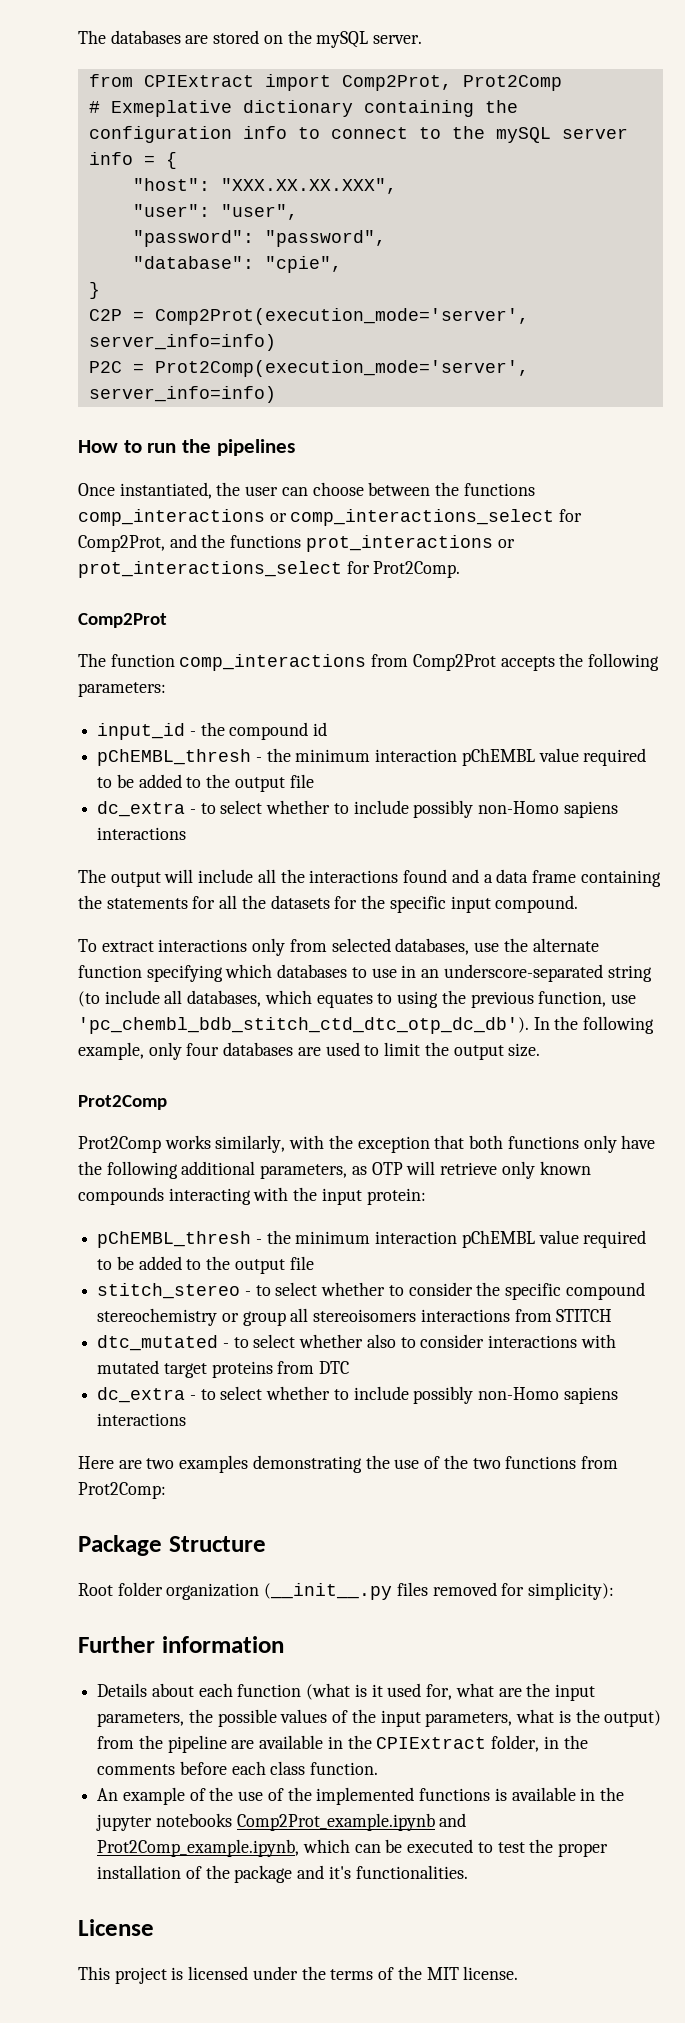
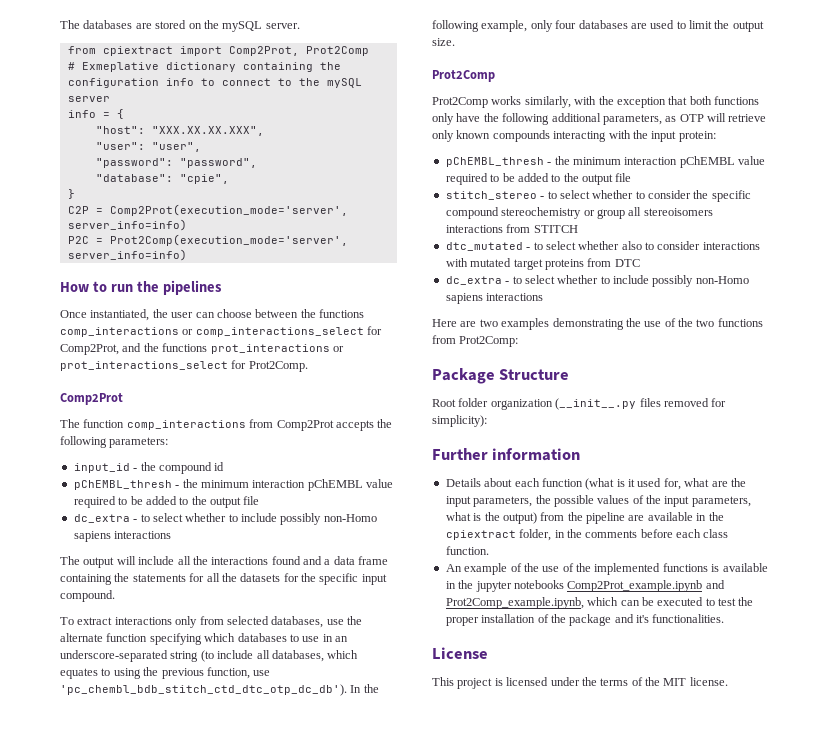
[143,75,254,87] CPIExtract -> [102,46,173,56] cpiextract
[376,1737,487,1749] CPIExtract -> [445,530,516,540] cpiextract

